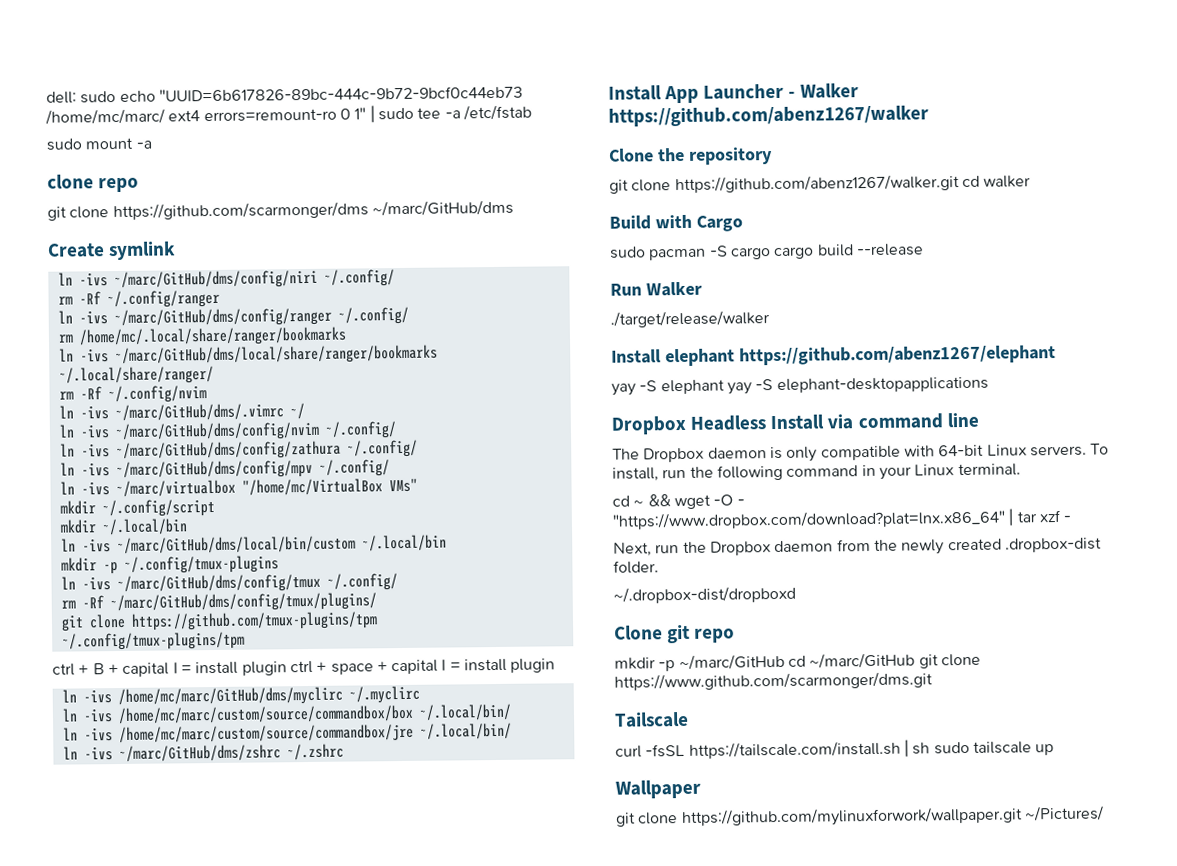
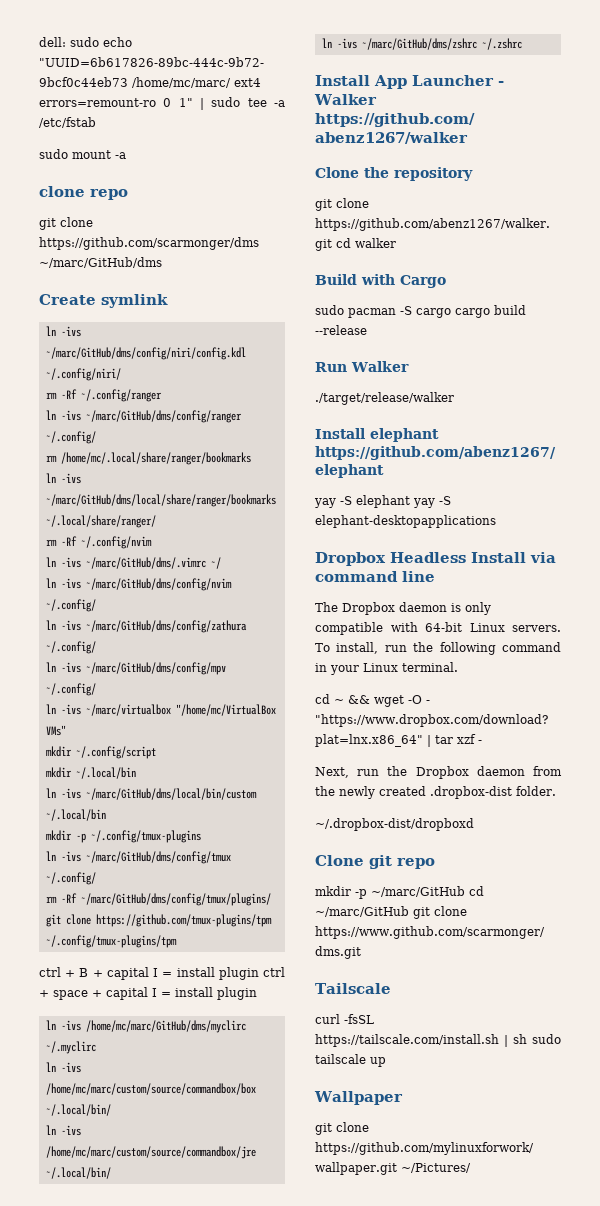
[113,269,395,290] ~/marc/GitHub/dms/config/niri ~/.config/ -> [45,347,246,360] [45,368,121,381] ~/marc/GitHub/dms/config/niri/config.kdl ~/.config/niri/

